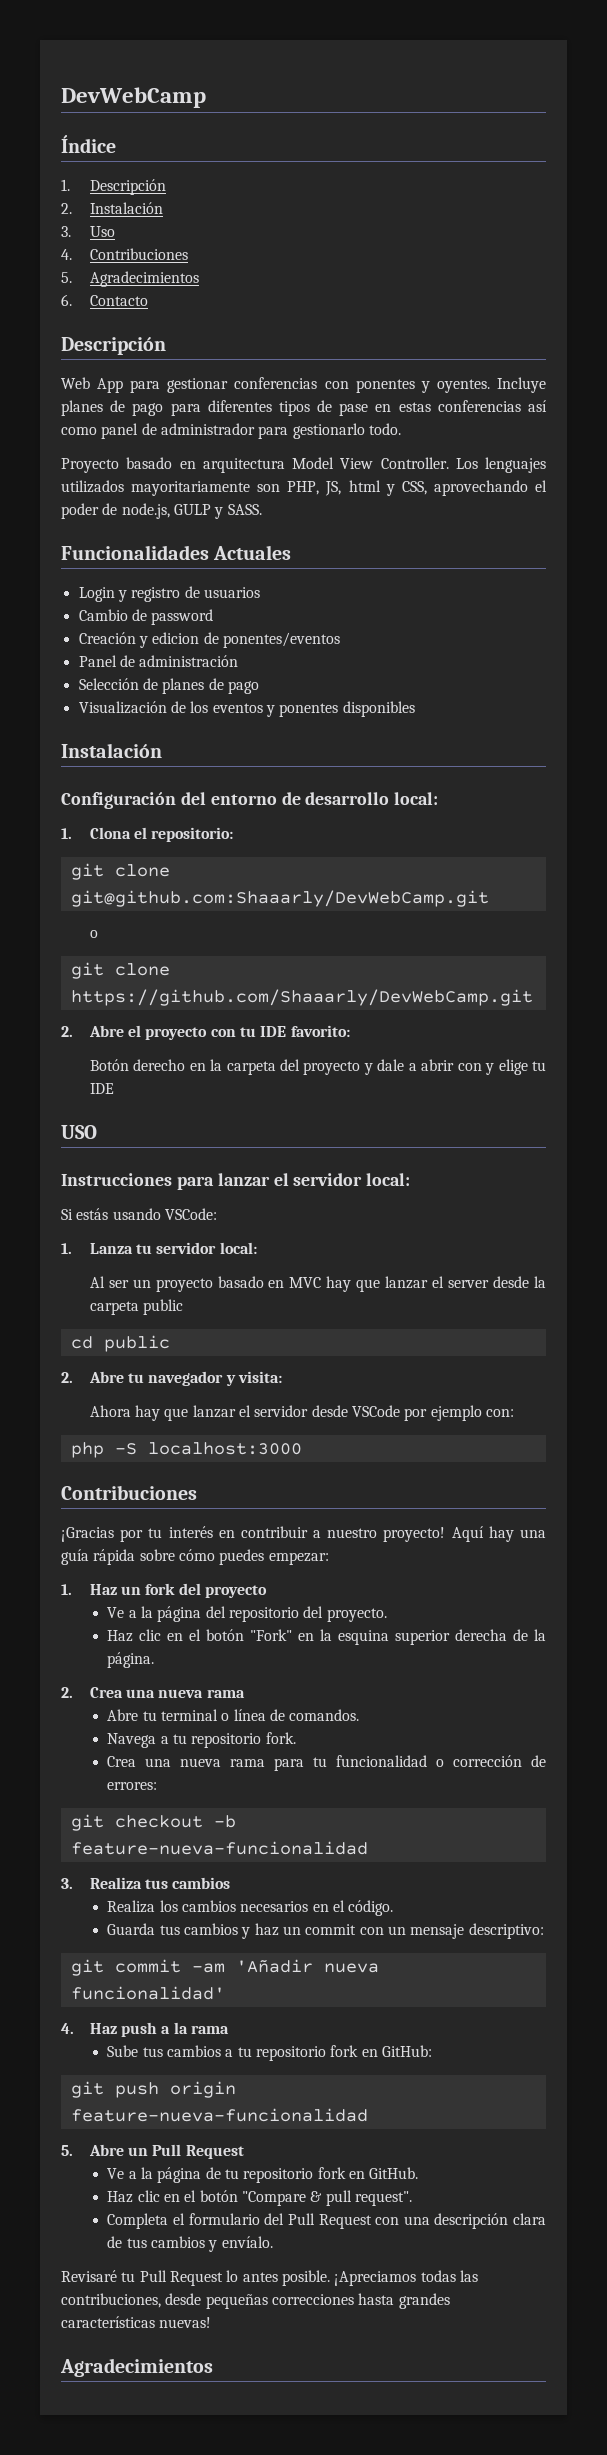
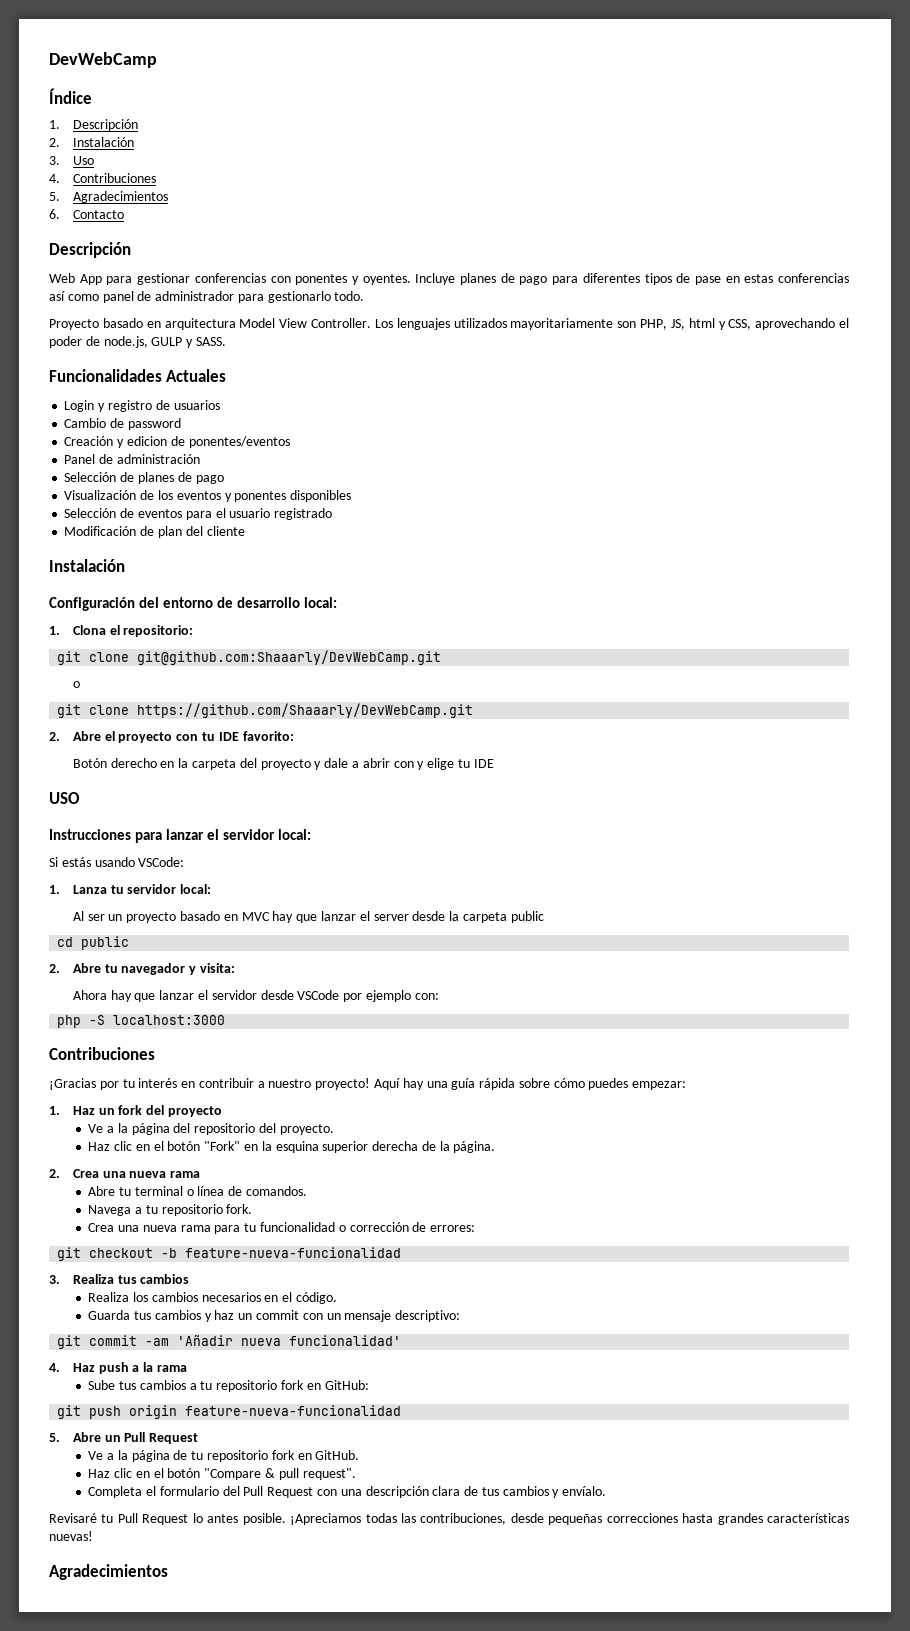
(415, 709) none -> [64,508,333,520] [64,526,245,538] // Selección de eventos para el usuario registrado // Modificación de plan del cliente

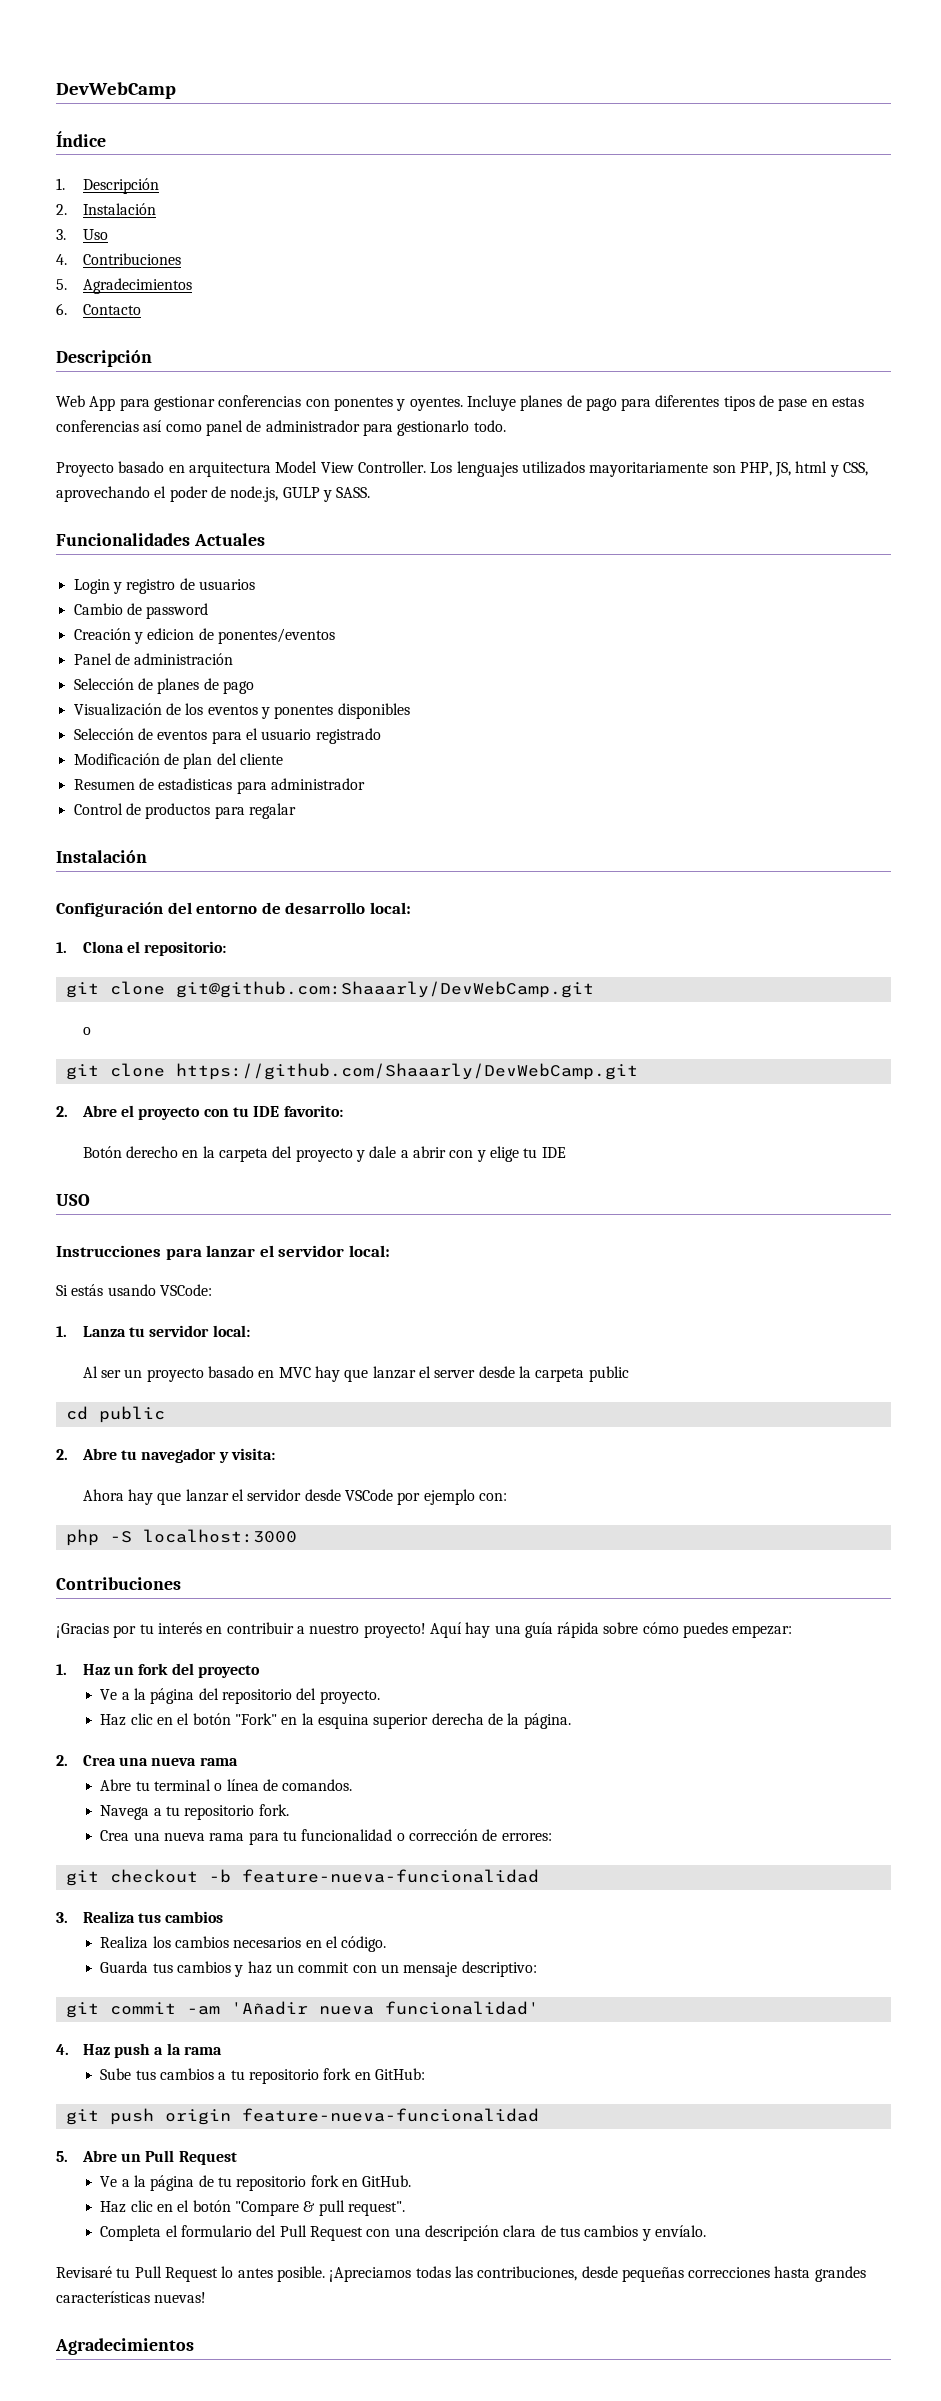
(245, 531) none -> [73,778,365,794] [73,803,296,819] // Resumen de estadisticas para administrador // Control de productos para regalar

